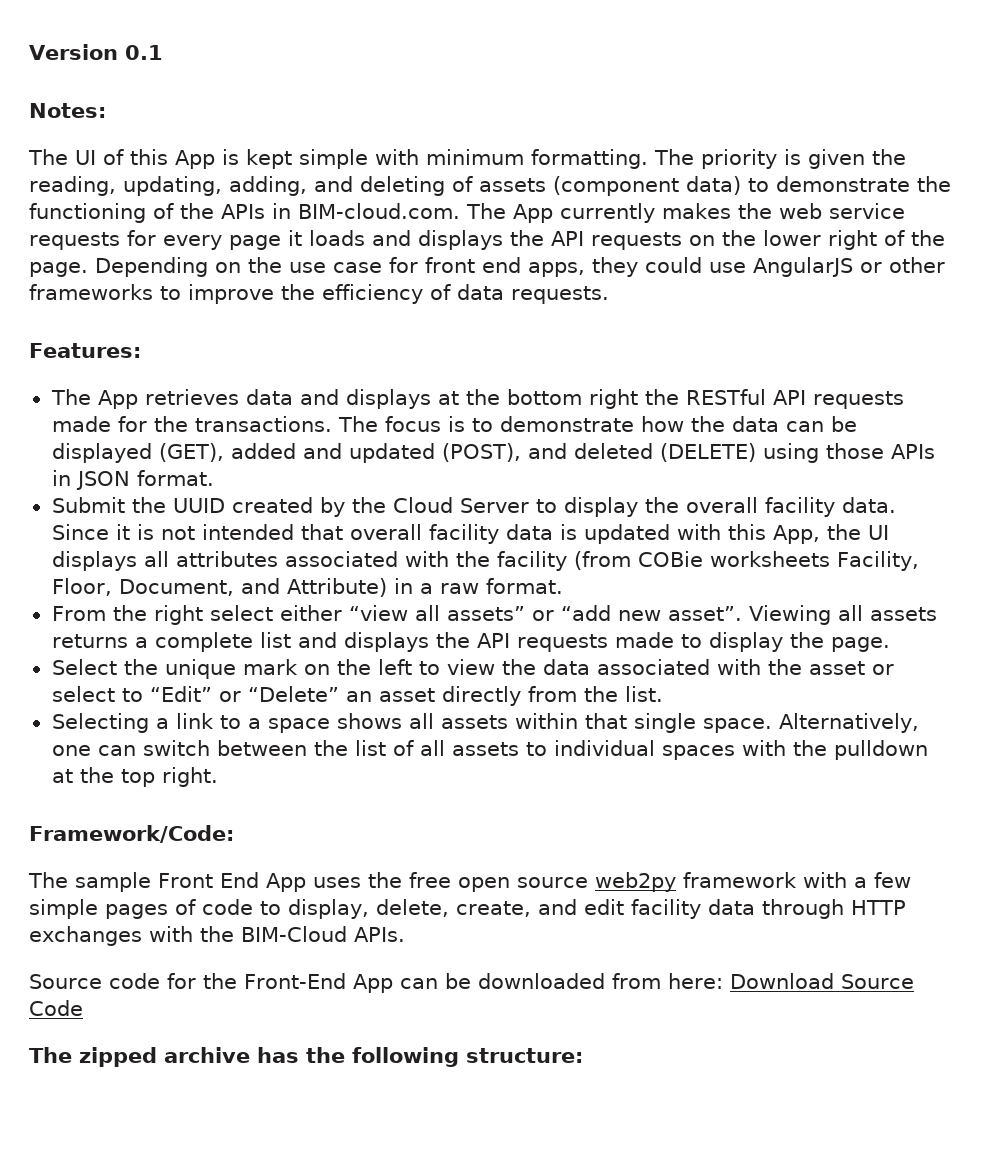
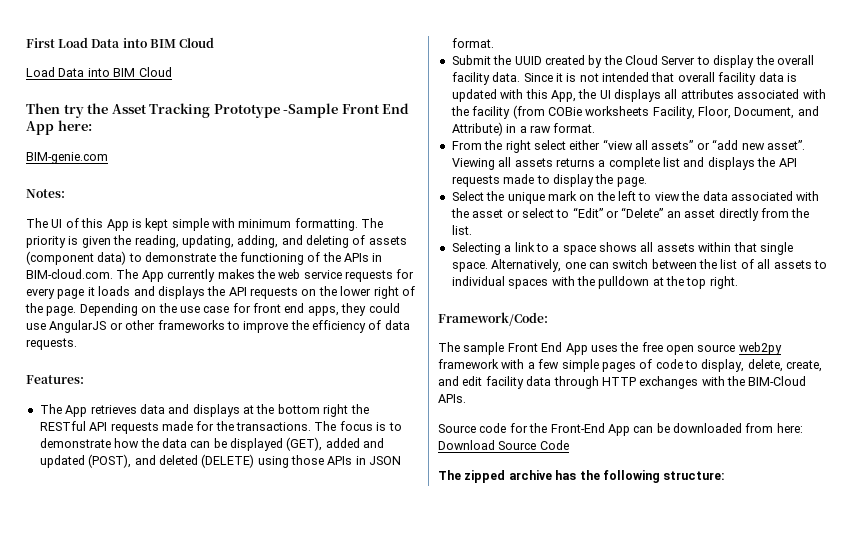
[29,44,163,60] Version 0.1 -> [26,37,215,48] [26,67,172,77] [26,103,410,118] [26,120,92,135] [26,152,108,164] First Load Data into BIM Cloud // Load Data into BIM Cloud // Then try the Asset Tracking Prototype -Sample Front End App here: // BIM-genie.com

